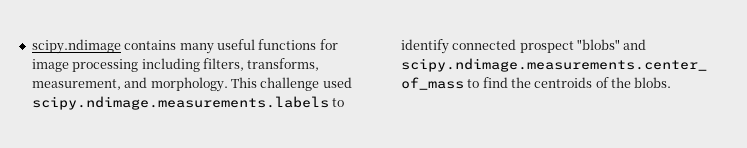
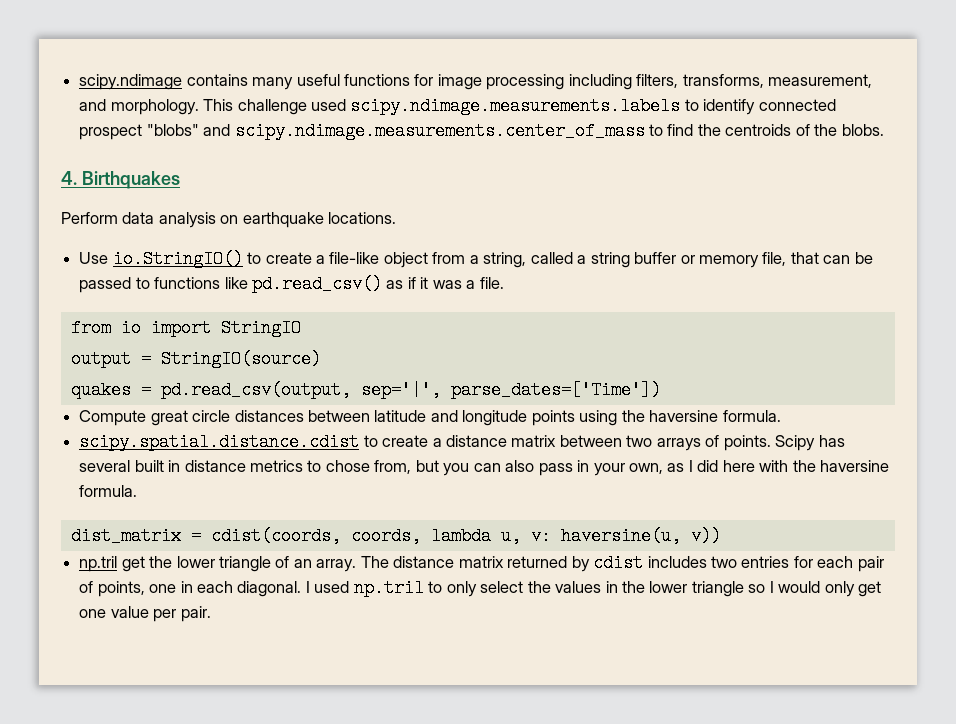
(672, 82) none -> [61,171,180,189] [61,212,397,228] [79,250,873,268] [79,275,504,293] [70,319,301,337] [70,350,321,368] [70,381,661,399] [79,410,781,426] [79,433,845,451] [79,460,890,476] [79,485,138,497] [70,527,721,545] [79,554,884,572] [79,579,882,597] [79,606,211,622] // 4. Birthquakes // Perform data analysis on earthquake locations. // Use io.StringIO() to create a file-like object from a string, called a string buffer or memory file, that can be passed to functions like pd.read_csv() as if it was a file. // from io import StringIO // output = StringIO(source) // quakes = pd.read_csv(output, sep='|', parse_dates=['Time']) // Compute great circle distances between latitude and longitude points using the haversine formula. // scipy.spatial.distance.cdist to create a distance matrix between two arrays of points. Scipy has several built in distance metrics to chose from, but you can also pass in your own, as I did here with the haversine formula. // dist_matrix = cdist(coords, coords, lambda u, v: haversine(u, v)) // np.tril get the lower triangle of an array. The distance matrix returned by cdist includes two entries for each pair of points, one in each diagonal. I used np.tril to only select the values in the lower triangle so I would only get one value per pair.

